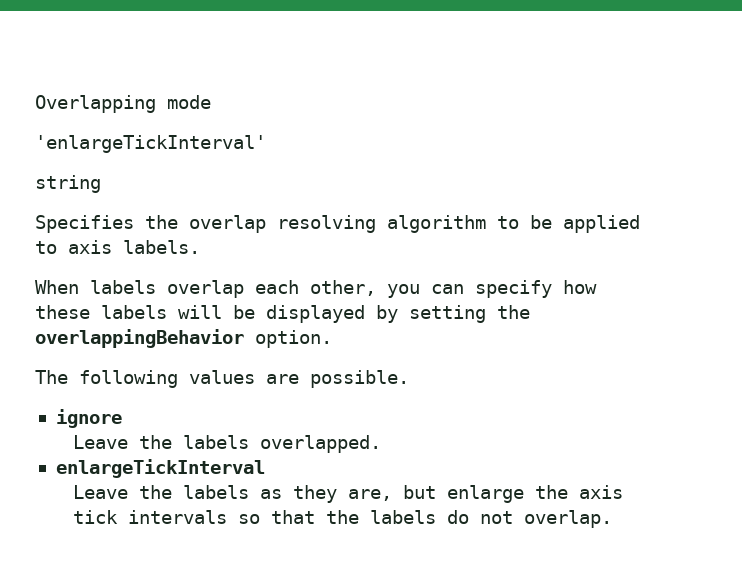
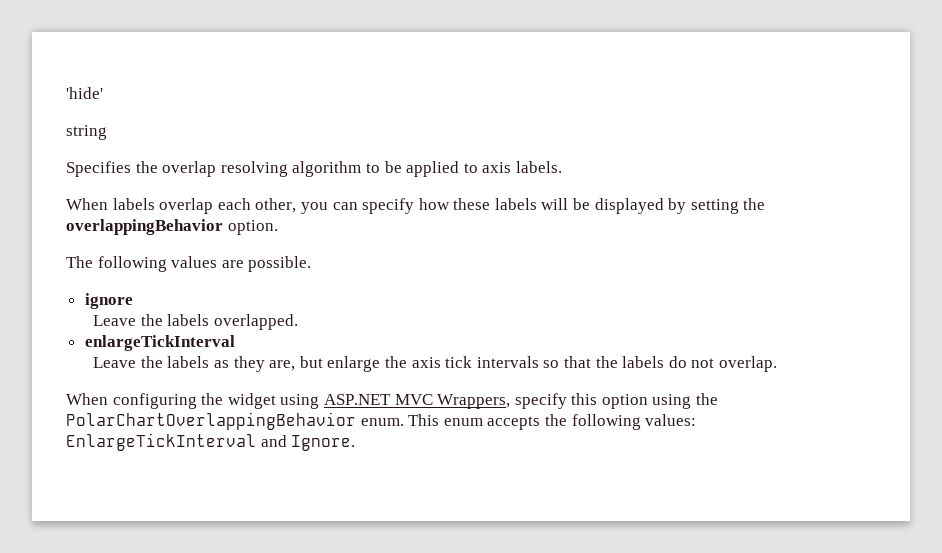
[35,95,211,113] [35,135,266,153] Overlapping mode // 'enlargeTickInterval' -> [66,87,103,99] 'hide'
(612, 519) none -> [66,393,719,409] [66,412,697,430] [66,433,356,451] // When configuring the widget using ASP.NET MVC Wrappers, specify this option using the PolarChartOverlappingBehavior enum. This enum accepts the following values: EnlargeTickInterval and Ignore.

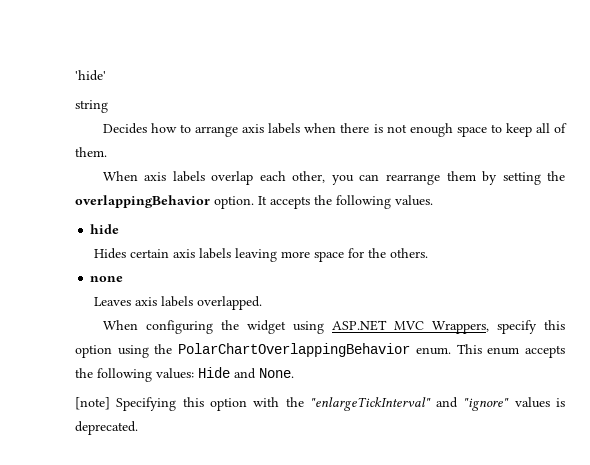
[66,161,562,177] [66,198,108,210] Specifies the overlap resolving algorithm to be applied to axis labels. // When -> [102,123,567,137] [75,147,107,157] [102,171,167,181] Decides how to arrange axis labels when there is not enough space to keep all of them. // When axis
[362,198,664,214] specify how these labels will be displayed -> [385,171,476,185] rearrange them
[66,256,312,272] [84,293,133,309] [93,314,299,330] [84,335,235,351] [93,356,777,372] // The following values are possible. // ignore // Leave the labels overlapped. // enlargeTickInterval // Leave the labels as they are, but enlarge the axis tick intervals so that the labels do not overlap. -> [258,195,433,209] [90,224,120,234] [93,248,428,262] [90,276,124,282] [93,296,262,310] It accepts the following values. // hide // Hides certain axis labels leaving more space for the others. // none // Leaves axis labels overlapped.
[66,433,356,451] EnlargeTickInterval and Ignore. -> [198,367,294,379] [75,397,566,411] [75,421,138,435] Hide and None. // [note] Specifying this option with the "enlargeTickInterval" and "ignore" values is deprecated.

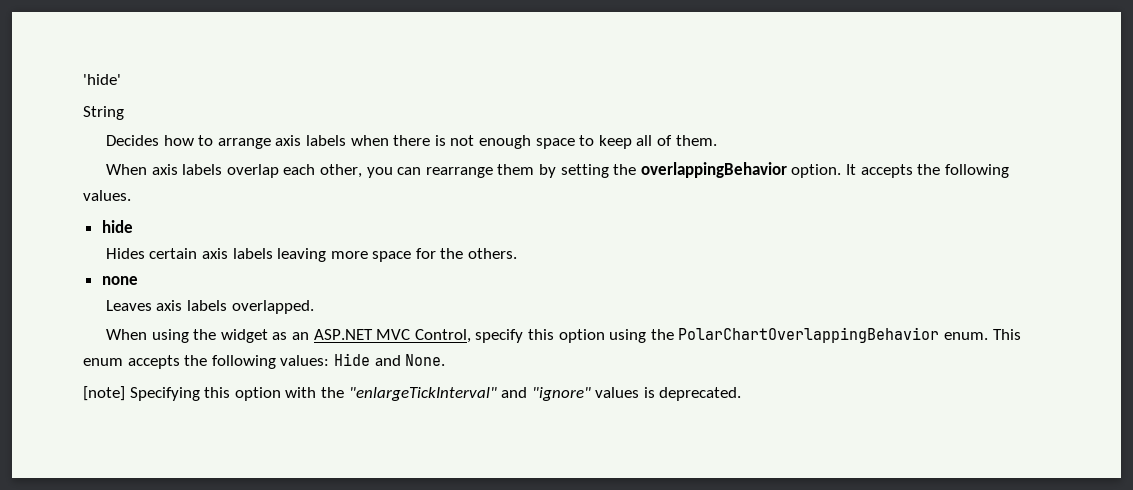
[75,100,108,113] string -> [83,106,124,120] String
[145,320,213,334] configuring -> [151,329,189,343] using
[292,321,324,334] using -> [272,332,310,340] as an
[431,321,489,334] Wrappers, -> [414,329,471,343] Control,

